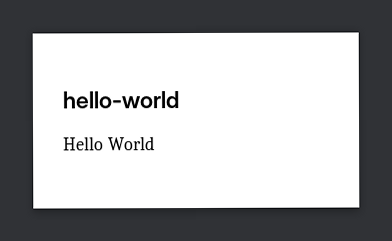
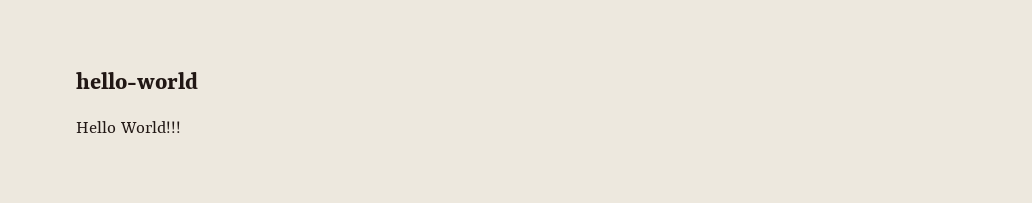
[107,136,155,151] World -> [119,121,181,133] World!!!

